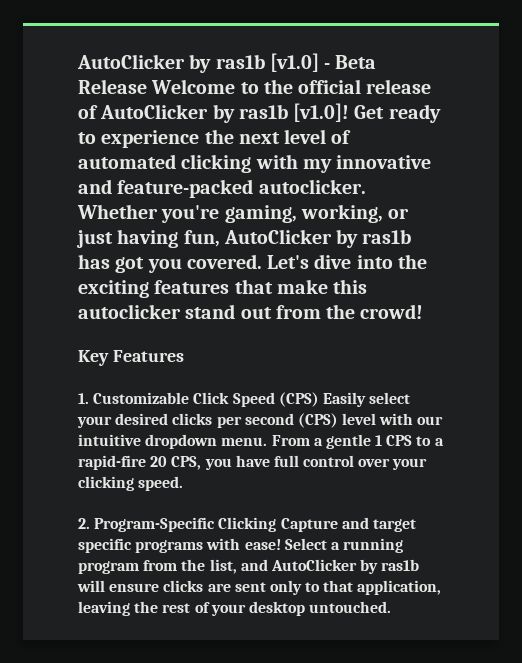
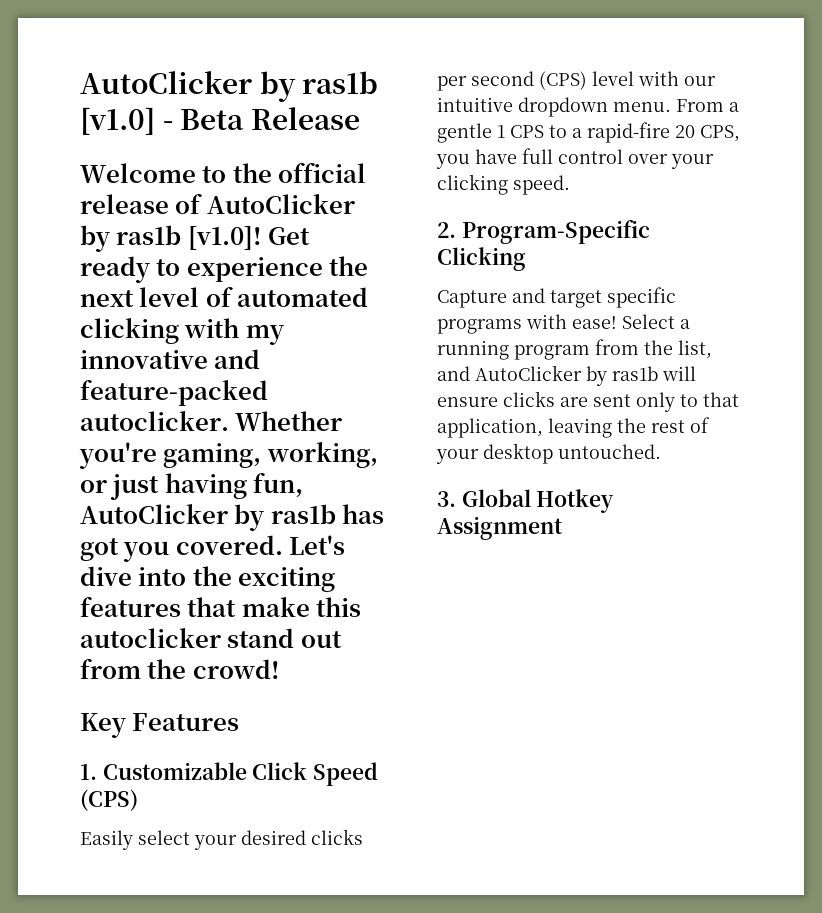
(147, 86) none -> (360, 118) //
(319, 399) none -> (138, 800) //
(277, 524) none -> (526, 259) //
(392, 607) none -> [437,489,615,513] [437,516,563,540] // 3. Global Hotkey Assignment

